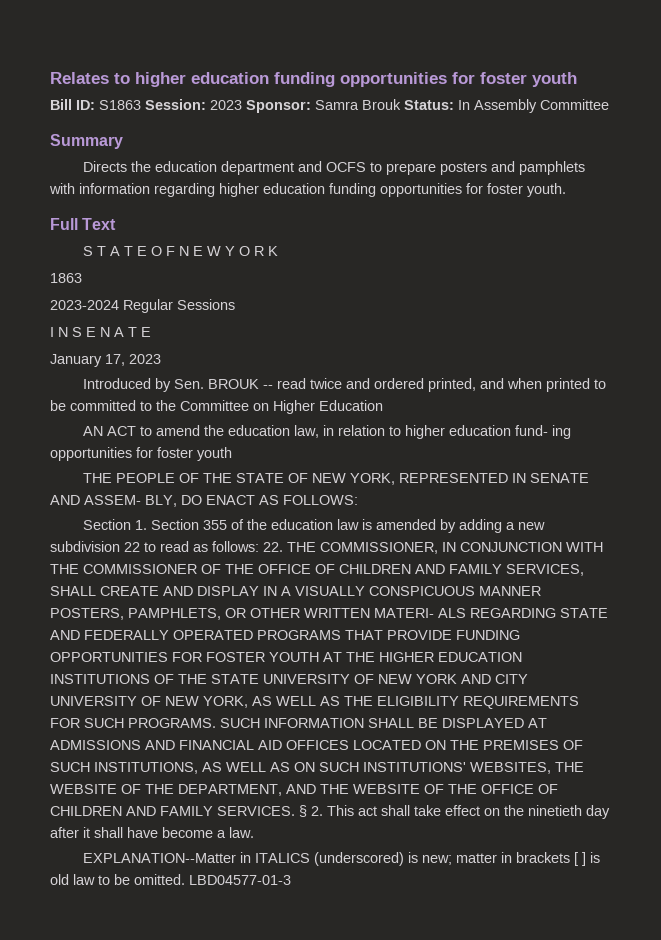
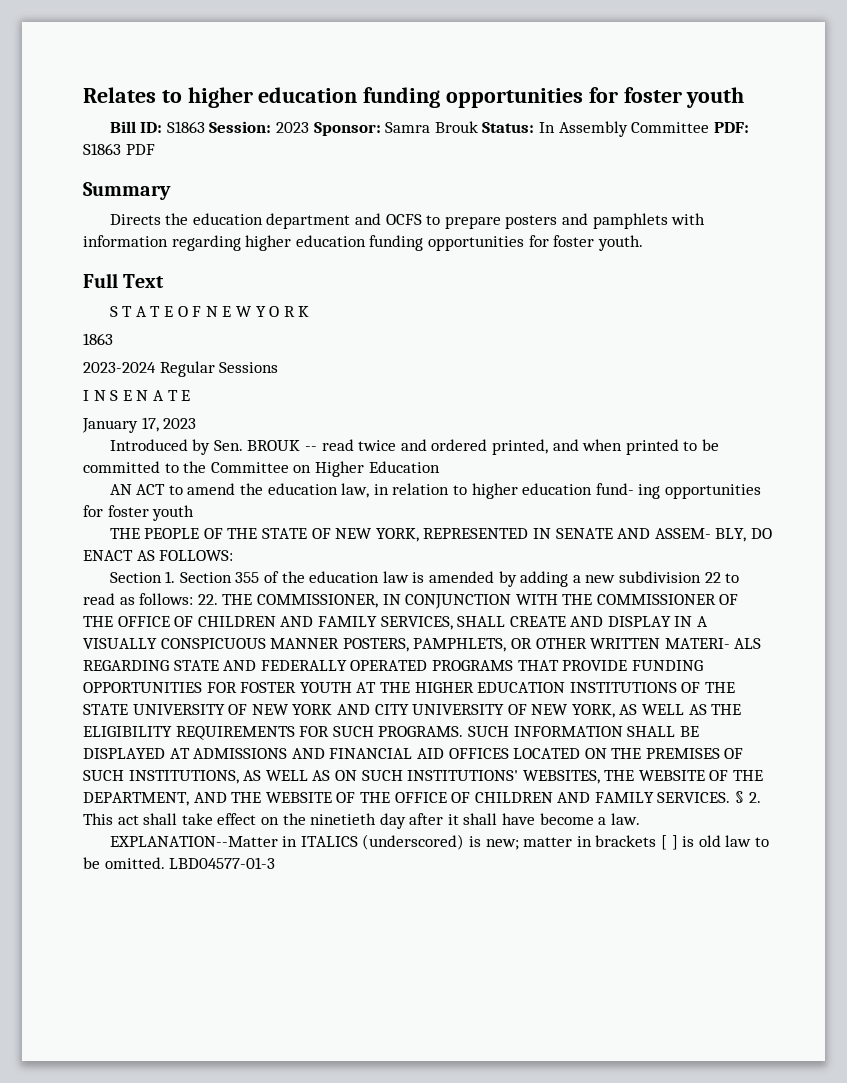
(609, 104) none -> [713,122,749,133] [83,143,155,155] PDF: S1863 PDF

